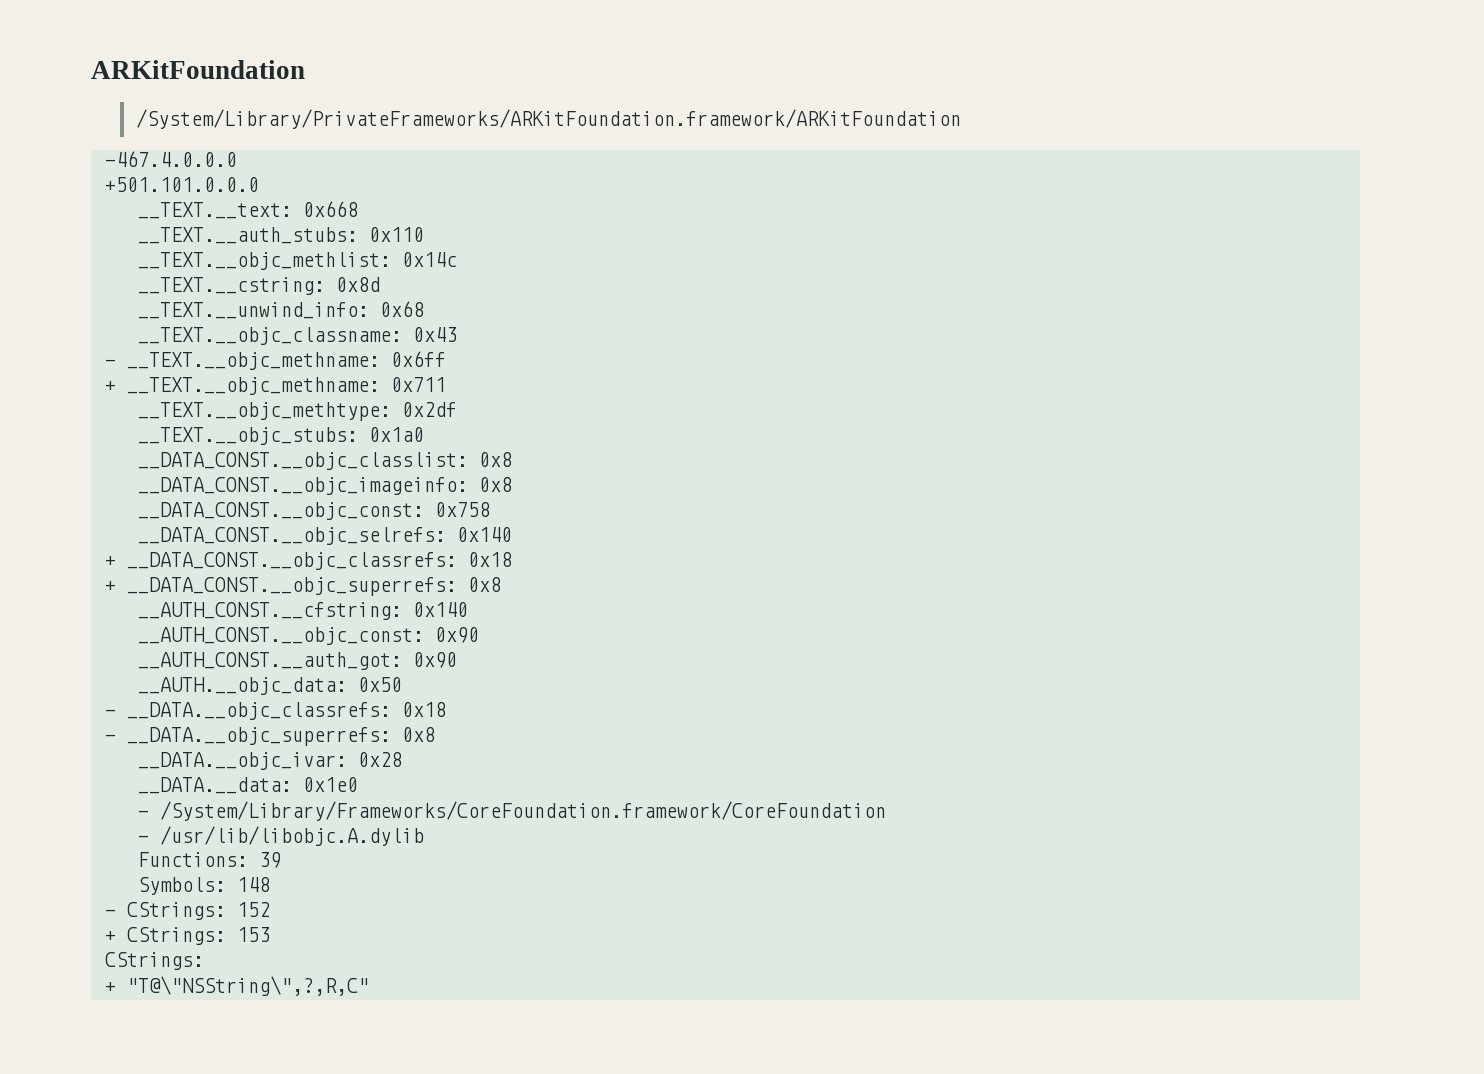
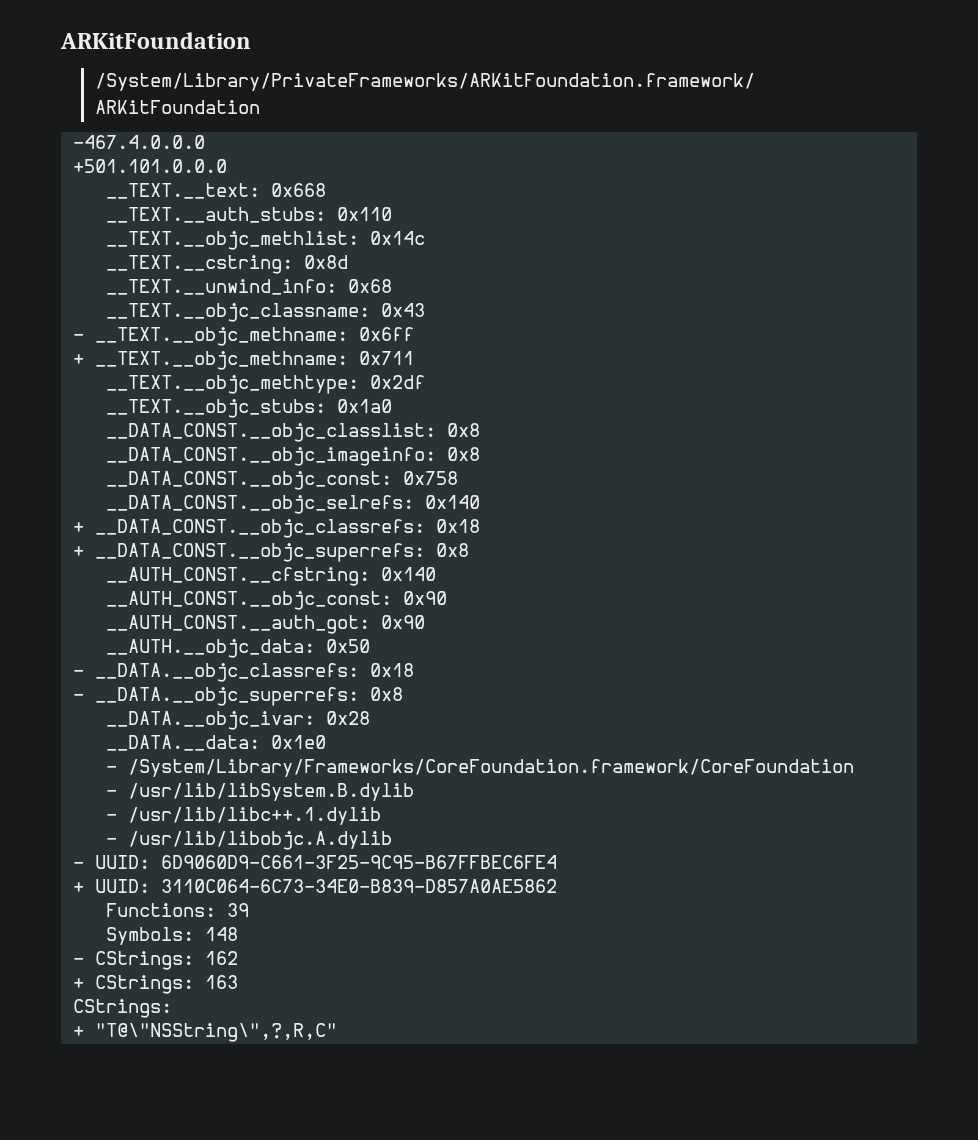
[159,826,424,846] /usr/lib/libobjc.A.dylib -> [128,783,415,801] [106,807,382,825] [106,831,393,850] [73,855,558,869] [73,879,558,893] /usr/lib/libSystem.B.dylib // - /usr/lib/libc++.1.dylib // - /usr/lib/libobjc.A.dylib // - UUID: 6D9060D9-C661-3F25-9C95-B67FFBEC6FE4 // + UUID: 3110C064-6C73-34E0-B839-D857A0AE5862
[236,902,270,917] 152 -> [205,951,239,965] 162
[236,927,270,942] 153 -> [205,975,239,989] 163

